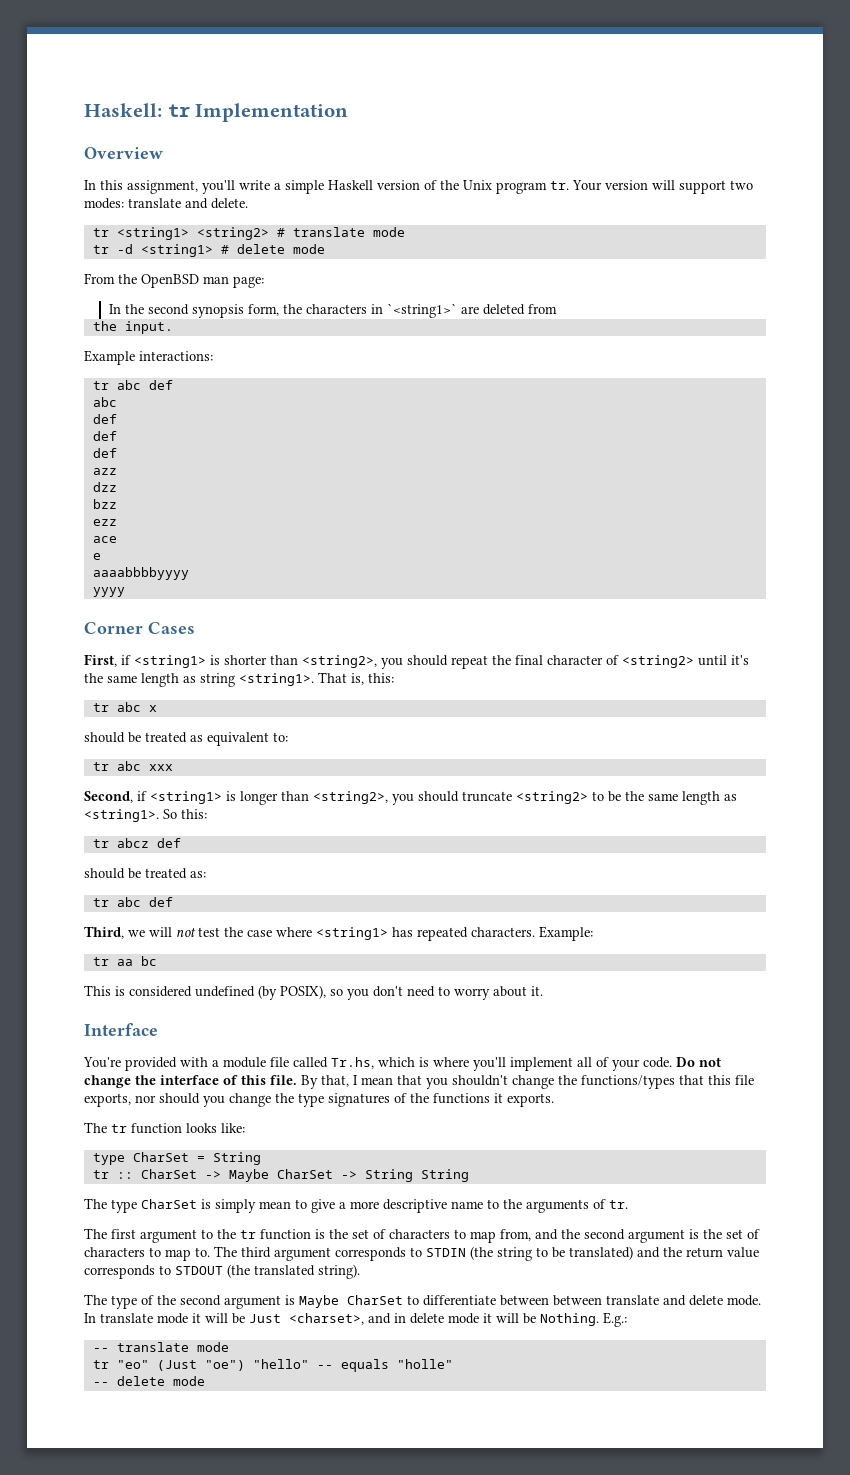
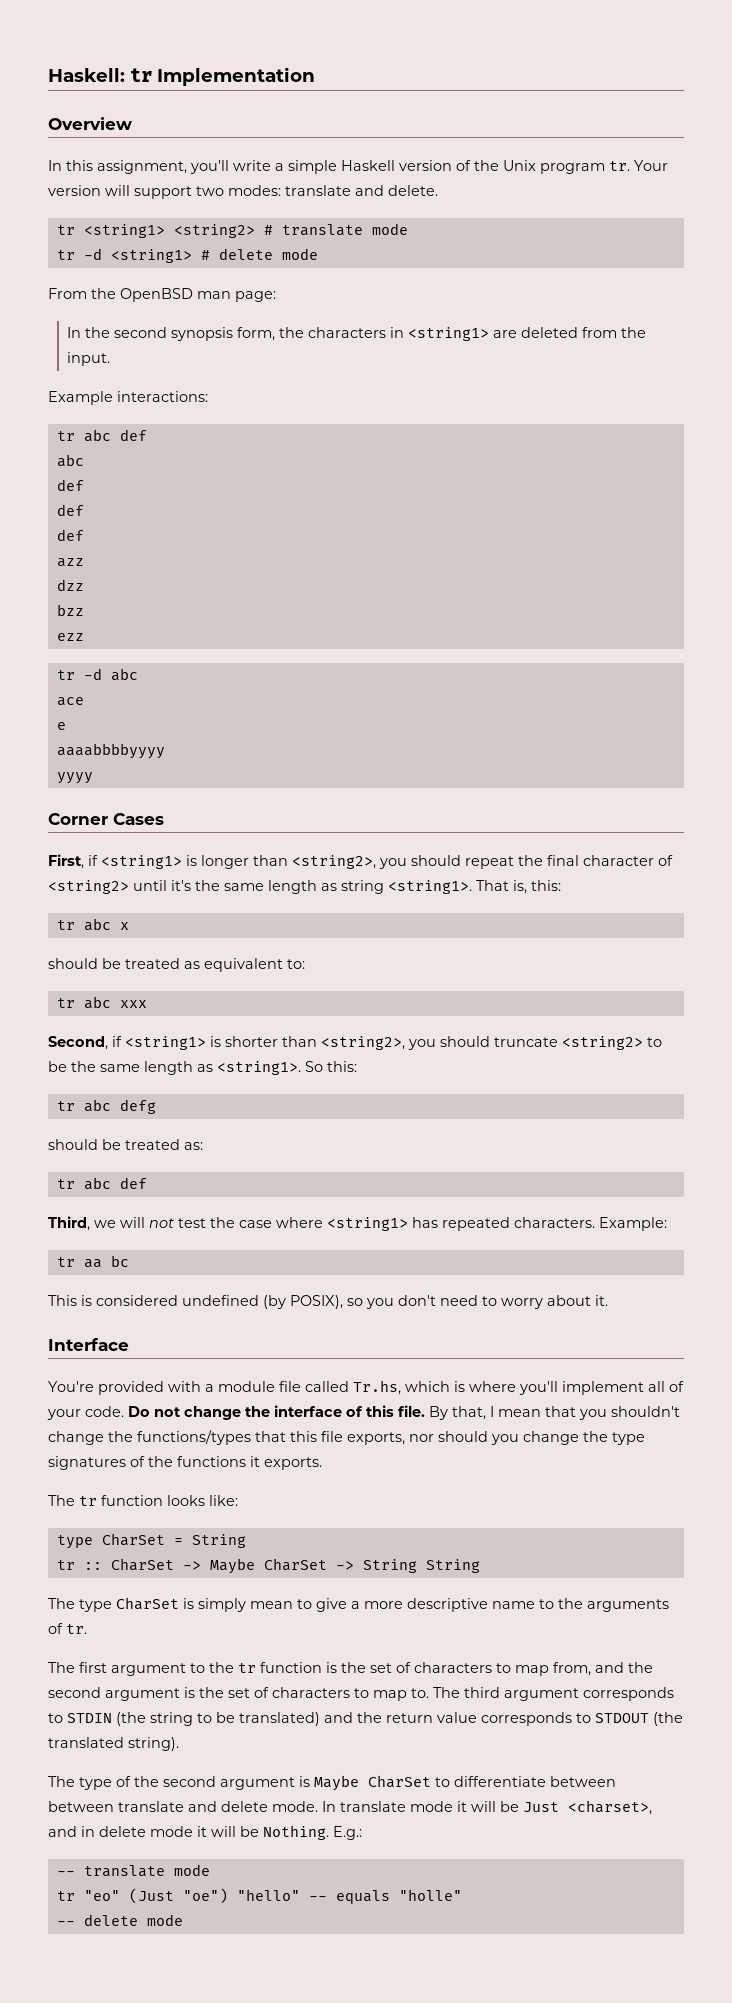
[387,303,458,318] `<string1>` -> [408,327,490,341] <string1>
(558, 309) // -> (618, 332) none
(117, 522) none -> [56,668,138,681] // tr -d abc
[224,655,267,665] shorter -> [201,855,249,869] longer
[240,791,278,805] longer -> [225,1036,278,1047] shorter
[116,838,181,848] abcz def -> [83,1099,156,1114] abc defg

